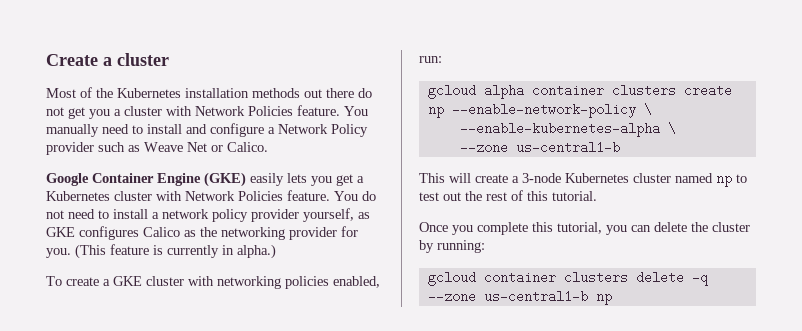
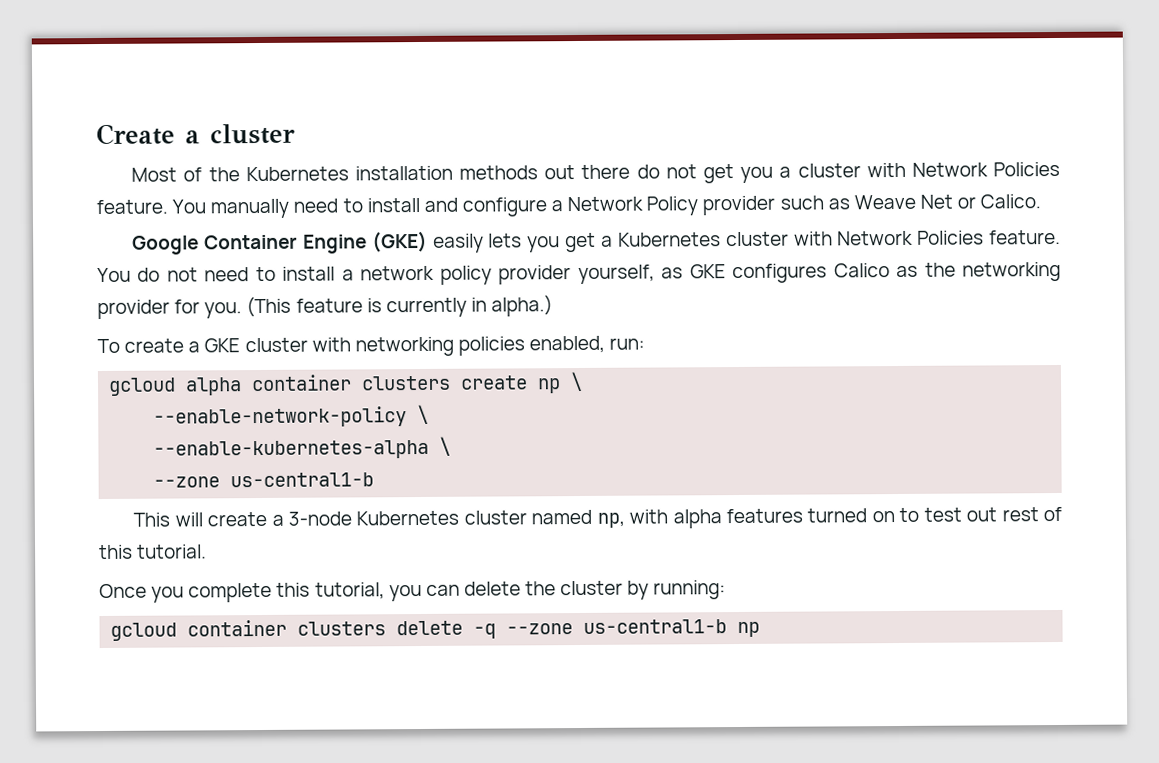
(444, 112) none -> [570,371,584,392] \ //
[716,176,732,187] np -> [596,508,895,529] np, with alpha features turned on
[465,191,482,201] the -> (998, 514) none

